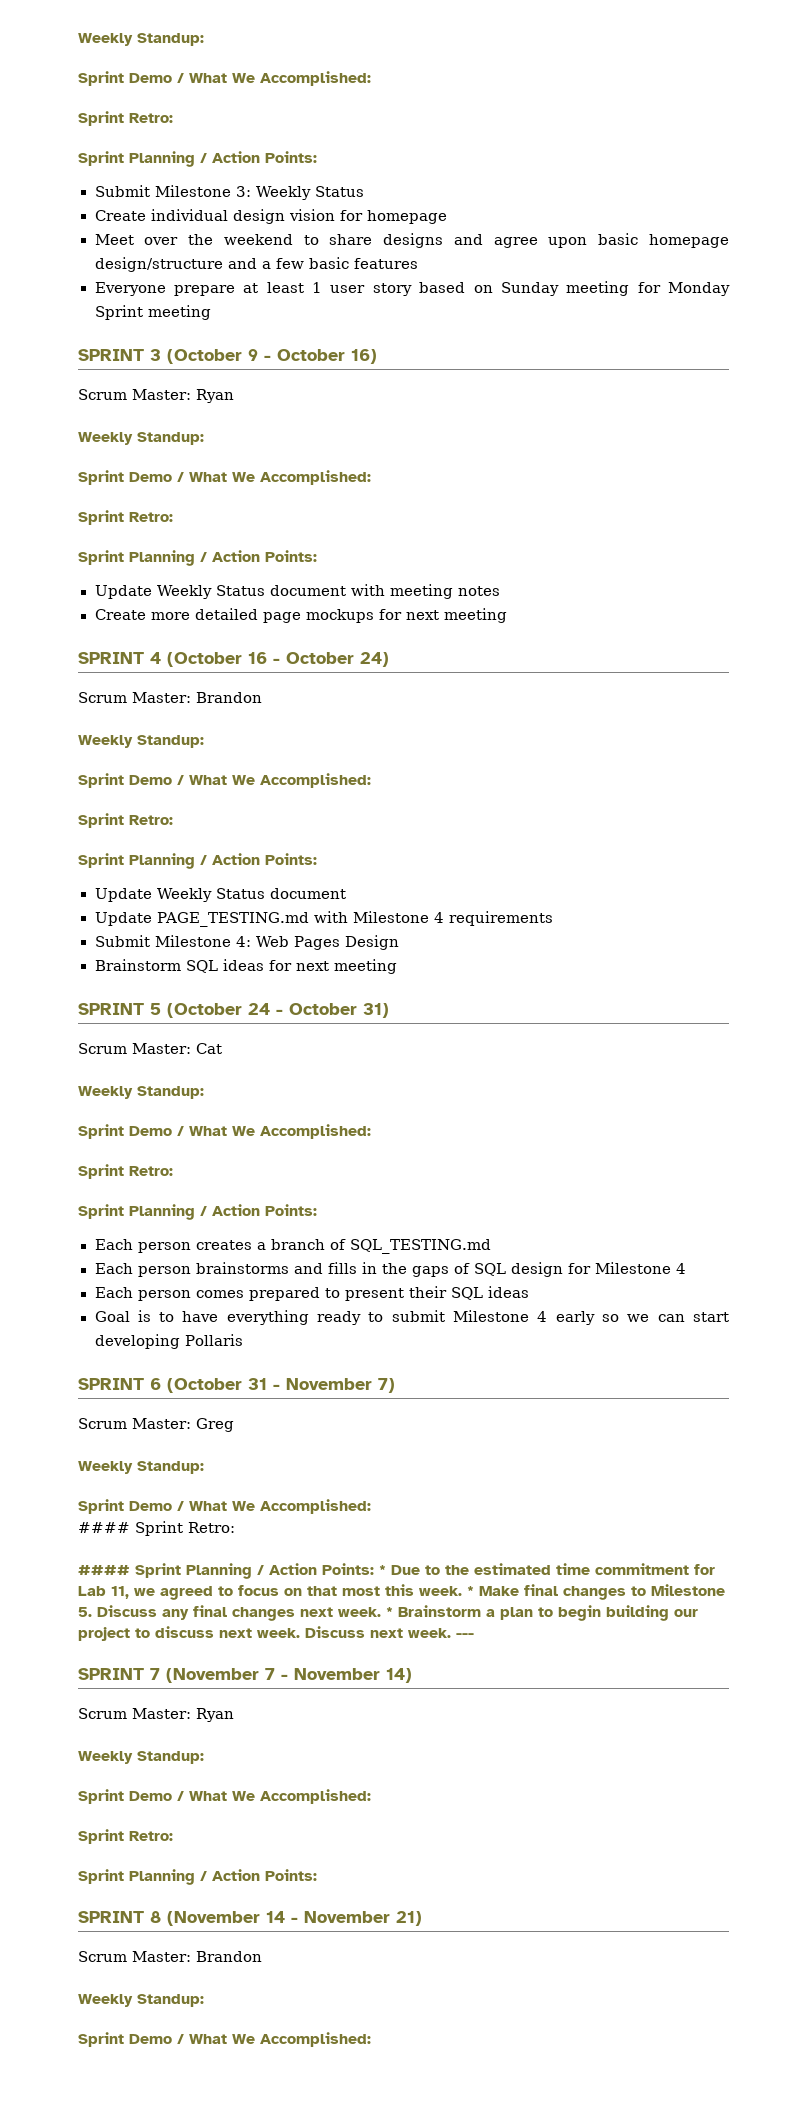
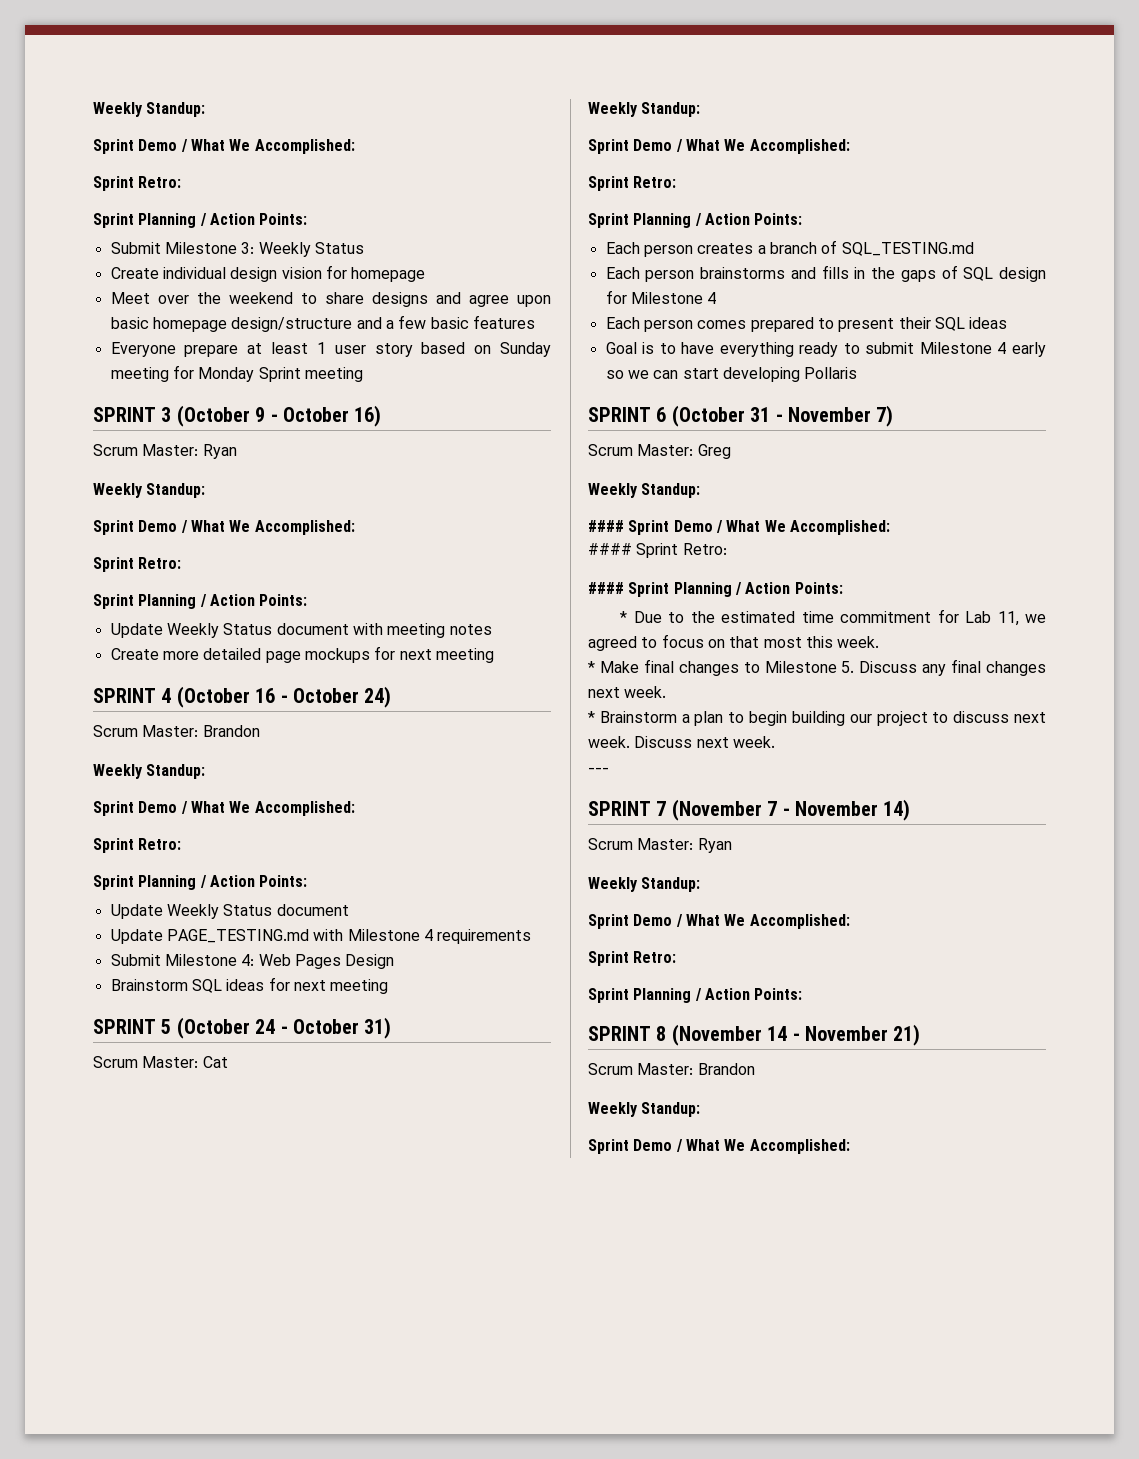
(204, 1467) none -> [588,520,624,532] ####
(374, 1569) none -> (843, 588) //
(462, 1591) none -> (880, 642) //
(381, 1612) none -> (667, 692) //
(451, 1633) none -> (775, 742) //

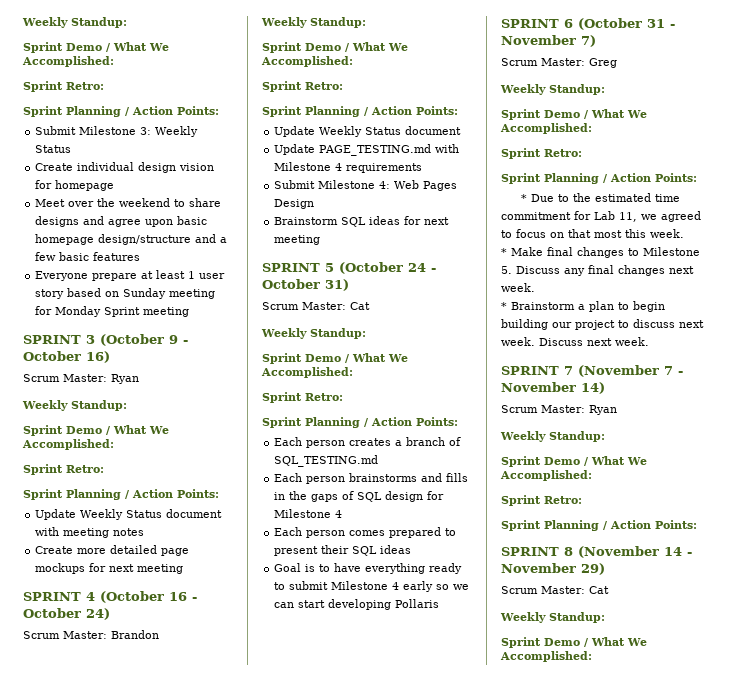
[588,520,890,535] [588,543,727,558] [588,582,624,594] #### Sprint Demo / What We Accomplished: // #### Sprint Retro: // #### -> [501,109,647,120] [500,123,592,134] [501,148,582,159] Sprint Demo / What We Accomplished: // Sprint Retro: //
[588,767,609,773] // --- -> (649, 341) none
[893,1024,921,1046] [588,1063,755,1075] 21) // Scrum Master: Brandon -> [581,563,605,575] [501,586,609,594] 29) // Scrum Master: Cat

